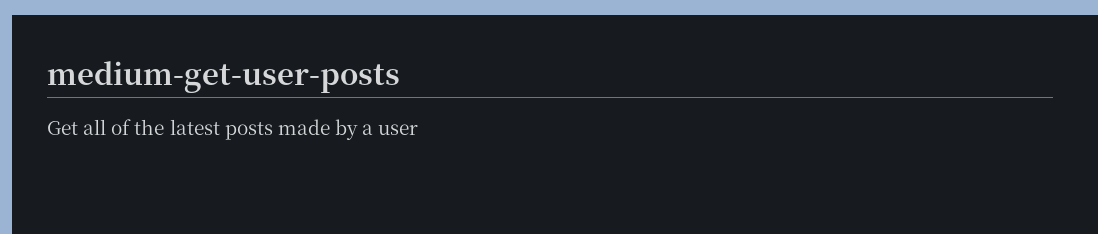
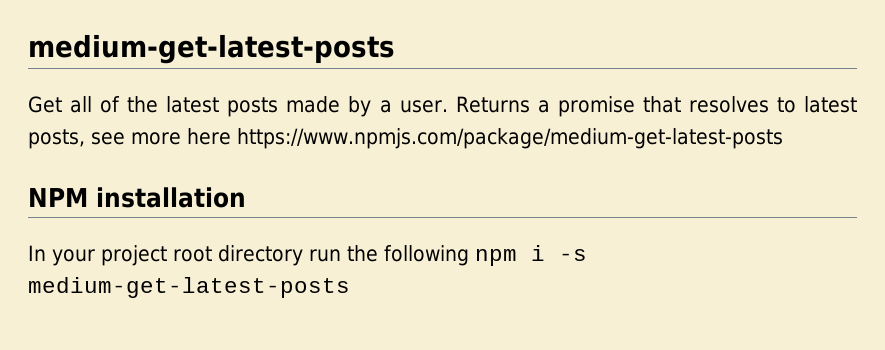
[47,61,400,93] medium-get-user-posts -> [28,34,395,64] medium-get-latest-posts
[378,124,419,135] user -> [399,96,857,117] [28,128,783,149] [28,187,246,208] [28,245,587,266] [28,277,350,298] user. Returns a promise that resolves to latest posts, see more here https://www.npmjs.com/package/medium-get-latest-posts // NPM installation // In your project root directory run the following npm i -s medium-get-latest-posts

